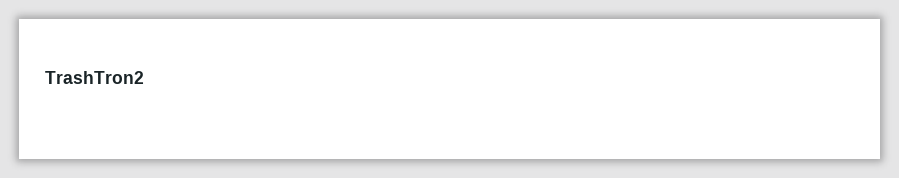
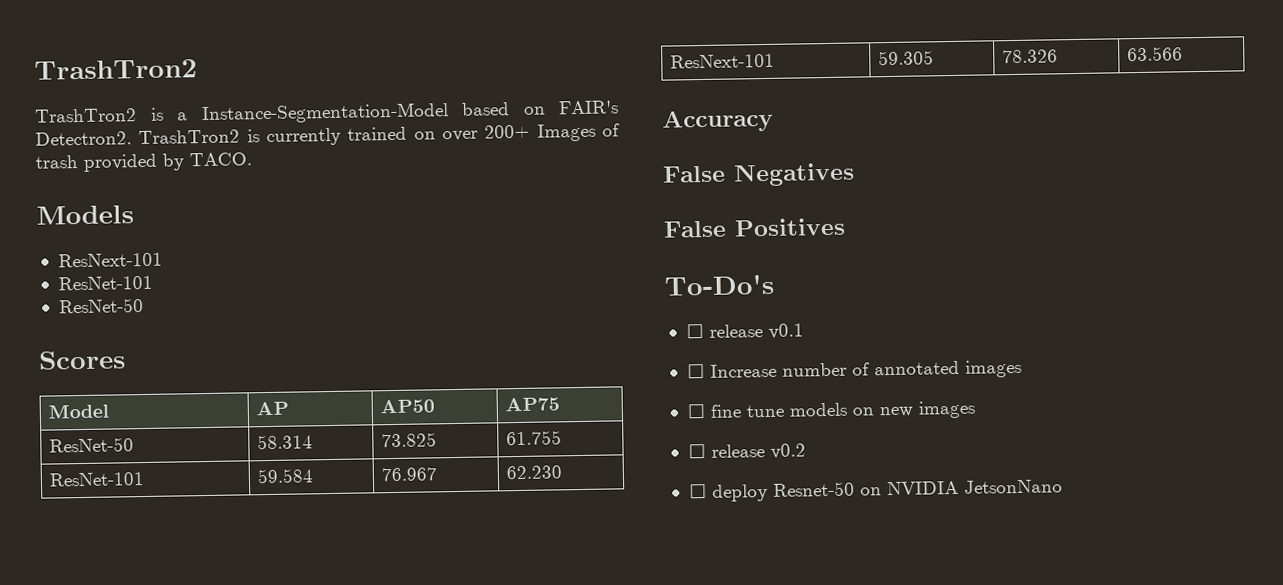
[45,71,144,84] TrashTron2 -> [34,59,198,80] [34,100,619,125] [35,123,620,147] [35,152,252,172] [36,205,134,225] [57,252,163,268] [57,275,153,291] [58,298,144,314] [38,350,126,370] [47,403,109,419] [255,401,289,416] [379,399,435,414] [504,397,560,412] [48,437,134,453] [256,434,313,450] [380,432,437,448] [505,430,562,446] [48,472,145,487] [256,468,314,484] [380,467,437,482] [505,465,562,480] [669,53,775,69] [877,50,934,66] [1001,49,1058,64] [1126,46,1183,62] [662,108,774,133] [662,162,855,187] [663,217,846,238] [664,273,775,296] [685,323,804,339] [686,359,1022,379] [686,400,976,419] [687,443,806,459] [688,479,1063,502] TrashTron2 // TrashTron2 is a Instance-Segmentation-Model based on FAIR's Detectron2. TrashTron2 is currently trained on over 200+ Images of trash provided by TACO. // Models // ResNext-101 // ResNet-101 // ResNet-50 // Scores // Model | AP | AP50 | AP75 // ResNet-50 | 58.314 | 73.825 | 61.755 // ResNet-101 | 59.584 | 76.967 | 62.230 // ResNext-101 | 59.305 | 78.326 | 63.566 // Accuracy // False Negatives // False Positives // To-Do's // ☐ release v0.1 // ☐ Increase number of annotated images // ☐ fine tune models on new images // ☐ release v0.2 // ☐ deploy Resnet-50 on NVIDIA JetsonNano

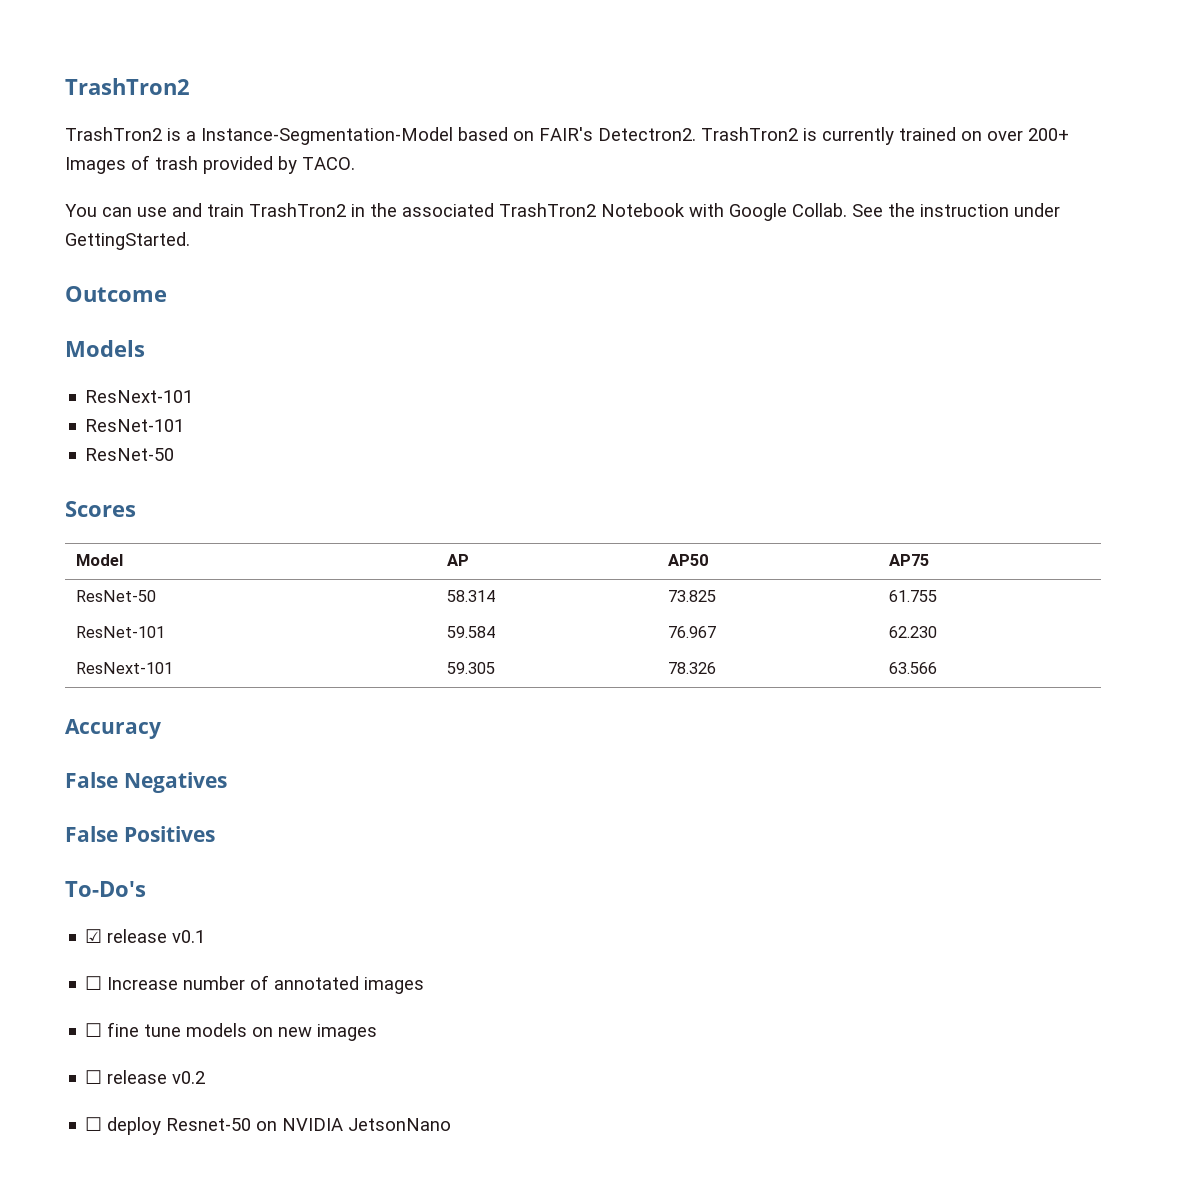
(252, 159) none -> [65,203,1060,221] [65,232,190,250] [65,286,167,302] // You can use and train TrashTron2 in the associated TrashTron2 Notebook with Google Collab. See the instruction under GettingStarted. // Outcome
[685,324,704,339] ☐ -> [85,929,103,943] ☑

